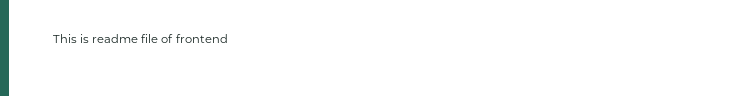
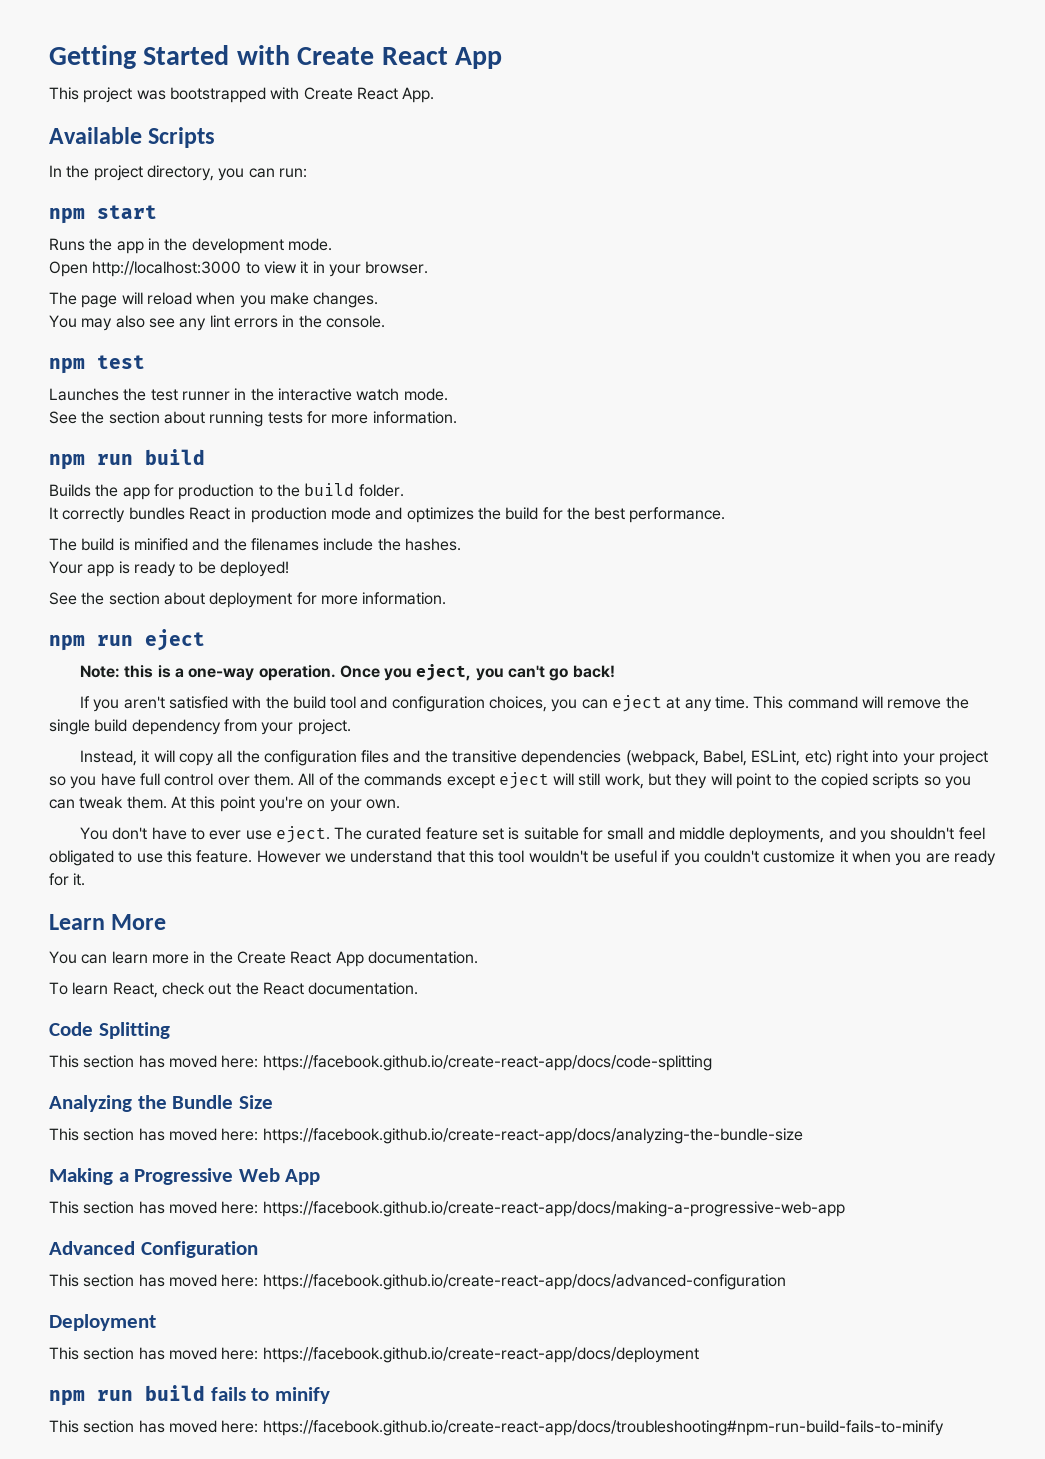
[53,34,228,43] This is readme file of frontend -> [49,45,503,69] [49,87,435,103] [49,127,216,148] [49,165,307,181] [49,205,157,224] [49,238,332,254] [49,261,429,277] [49,292,379,308] [49,315,385,331] [49,355,145,374] [49,388,448,401] [49,411,457,427] [49,449,205,470] [49,483,404,500] [49,507,726,523] [49,538,461,551] [49,561,289,577] [49,592,447,608] [49,629,205,651] [79,664,615,681] [79,695,969,712] [49,719,351,735] [79,750,989,766] [49,772,972,789] [49,796,400,812] [79,826,985,843] [49,850,997,866] [49,873,86,886] [49,914,167,930] [49,951,478,967] [49,982,419,998] [49,1022,170,1039] [49,1055,712,1071] [49,1095,273,1112] [49,1128,803,1144] [49,1168,321,1185] [49,1201,845,1217] [49,1241,258,1258] [49,1274,786,1290] [49,1314,156,1331] [49,1347,699,1363] [49,1385,330,1406] [49,1420,944,1436] Getting Started with Create React App // This project was bootstrapped with Create React App. // Available Scripts // In the project directory, you can run: // npm start // Runs the app in the development mode. // Open http://localhost:3000 to view it in your browser. // The page will reload when you make changes. // You may also see any lint errors in the console. // npm test // Launches the test runner in the interactive watch mode. // See the section about running tests for more information. // npm run build // Builds the app for production to the build folder. // It correctly bundles React in production mode and optimizes the build for the best performance. // The build is minified and the filenames include the hashes. // Your app is ready to be deployed! // See the section about deployment for more information. // npm run eject // Note: this is a one-way operation. Once you eject, you can't go back! // If you aren't satisfied with the build tool and configuration choices, you can eject at any time. This command will remove the single build dependency from your project. // Instead, it will copy all the configuration files and the transitive dependencies (webpack, Babel, ESLint, etc) right into your project so you have full control over them. All of the commands except eject will still work, but they will point to the copied scripts so you can tweak them. At this point you're on your own. // You don't have to ever use eject. The curated feature set is suitable for small and middle deployments, and you shouldn't feel obligated to use this feature. However we understand that this tool wouldn't be useful if you couldn't customize it when you are ready for it. // Learn More // You can learn more in the Create React App documentation. // To learn React, check out the React documentation. // Code Splitting // This section has moved here: https://facebook.github.io/create-react-app/docs/code-splitting // Analyzing the Bundle Size // This section has moved here: https://facebook.github.io/create-react-app/docs/analyzing-the-bundle-size // Making a Progressive Web App // This section has moved here: https://facebook.github.io/create-react-app/docs/making-a-progressive-web-app // Advanced Configuration // This section has moved here: https://facebook.github.io/create-react-app/docs/advanced-configuration // Deployment // This section has moved here: https://facebook.github.io/create-react-app/docs/deployment // npm run build fails to minify // This section has moved here: https://facebook.github.io/create-react-app/docs/troubleshooting#npm-run-build-fails-to-minify

